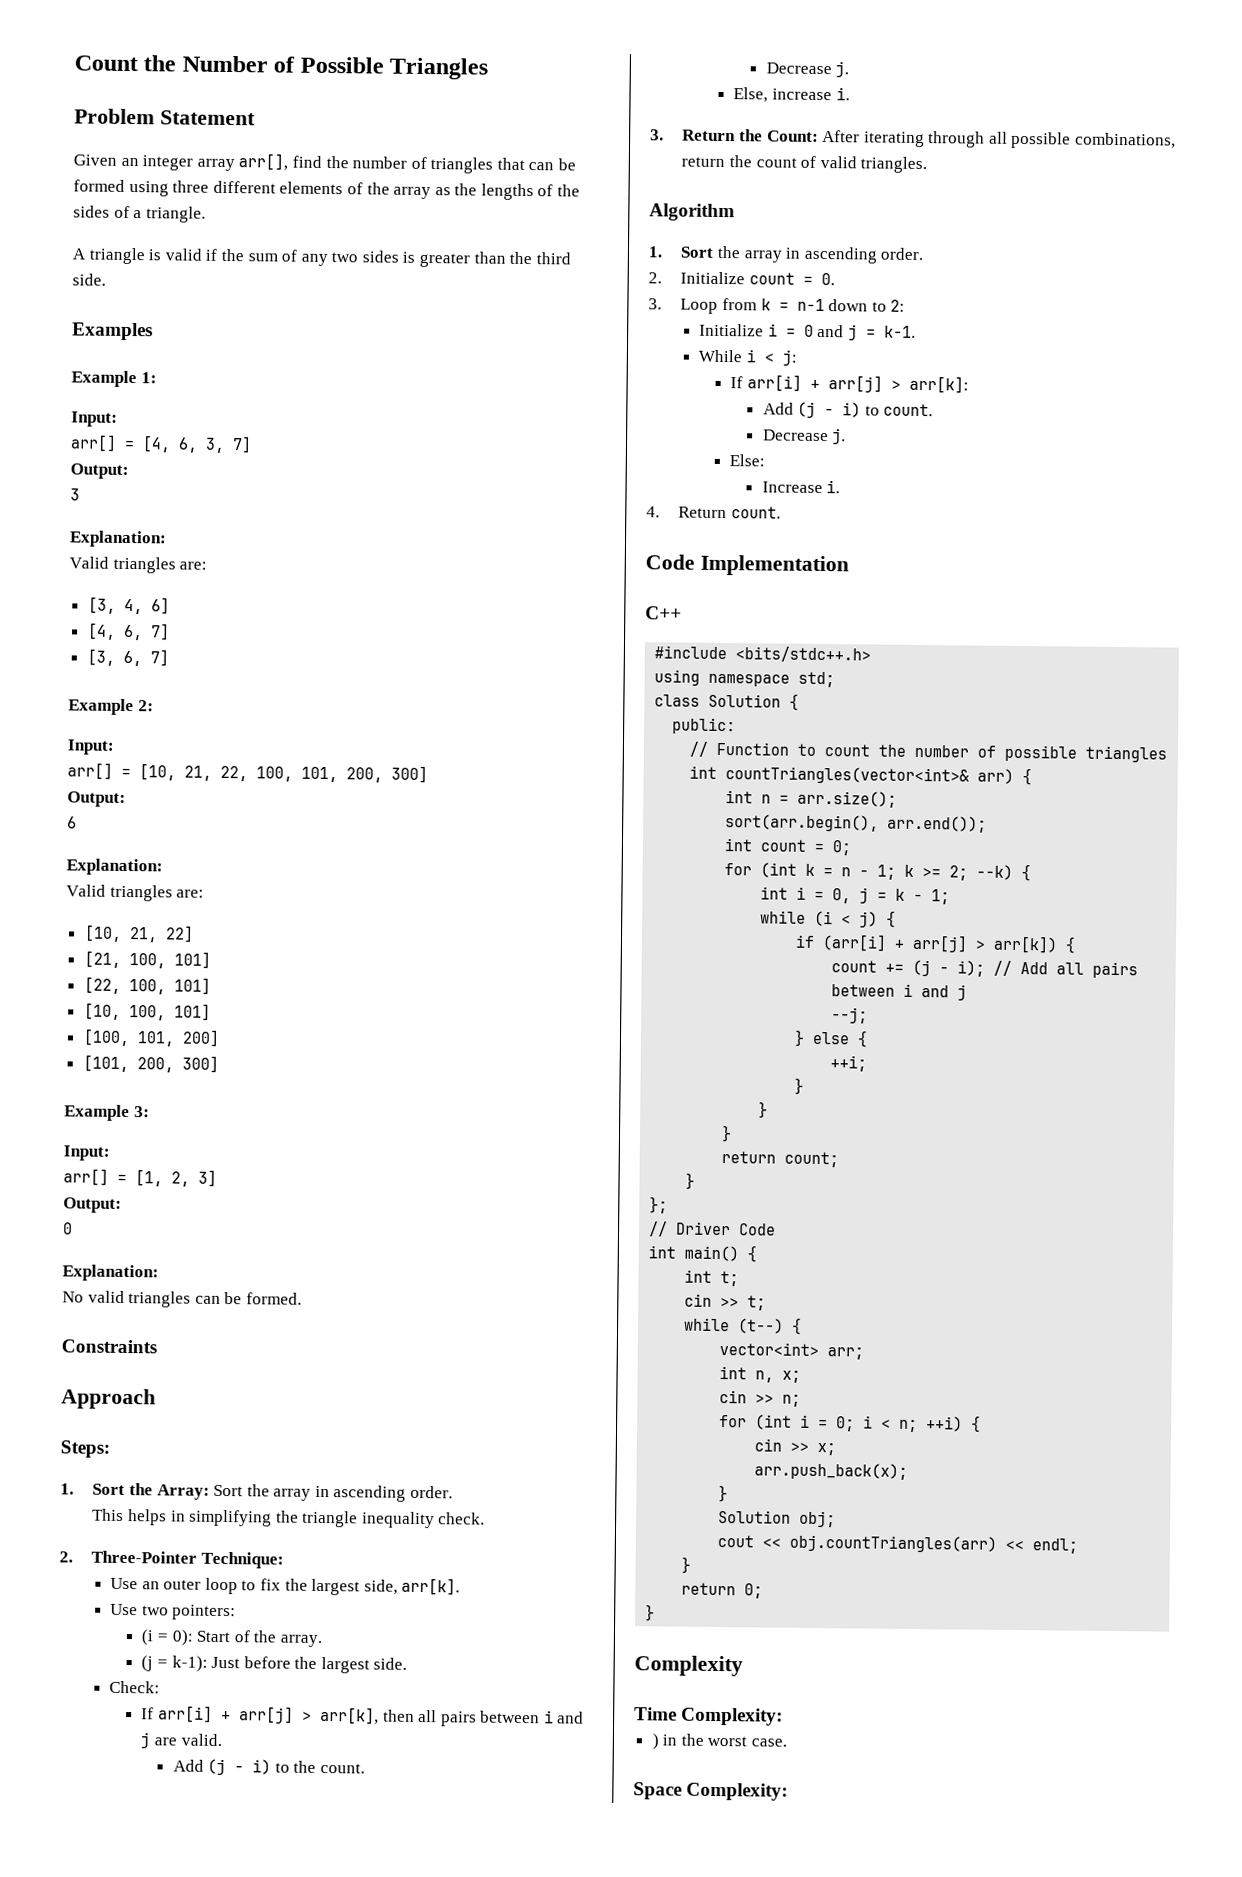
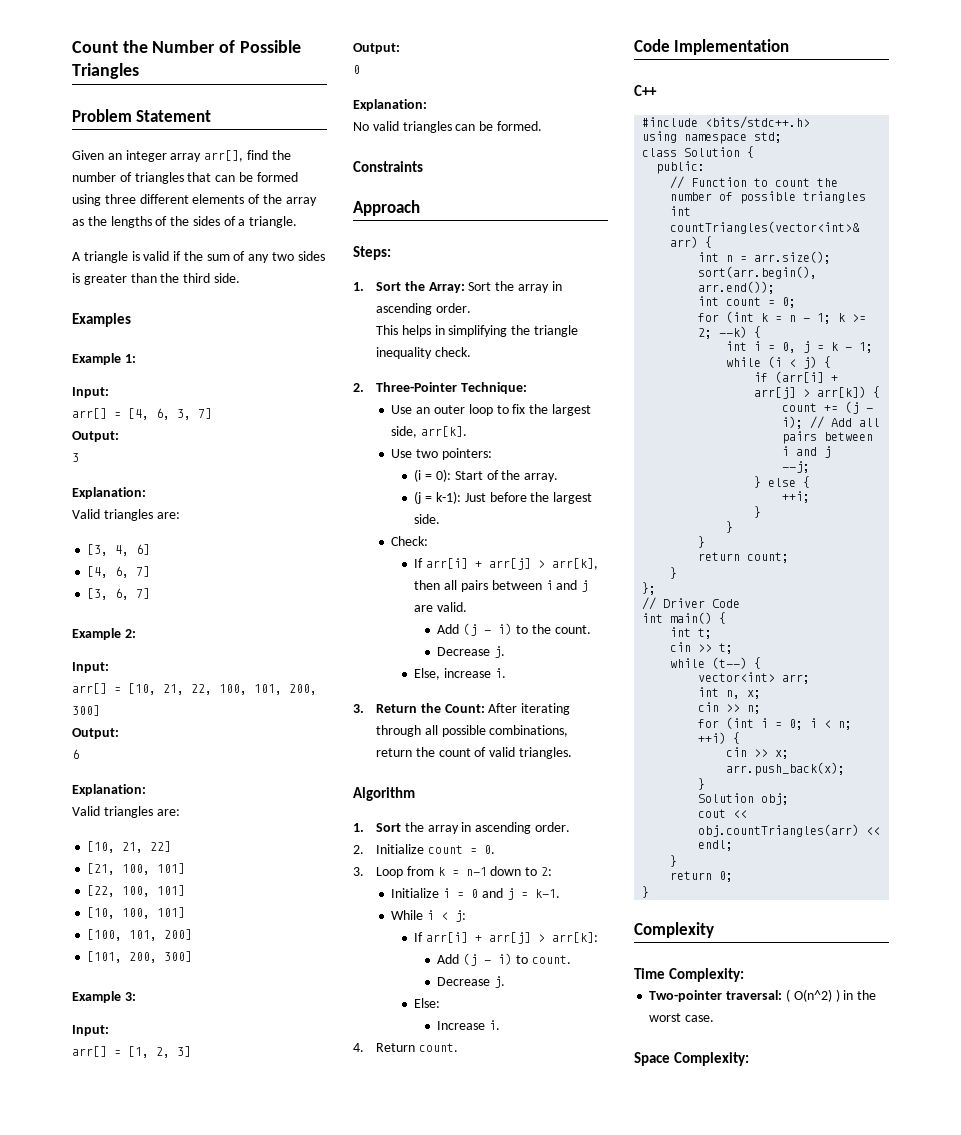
(784, 1716) none -> [649,989,832,1002] Two-pointer traversal: ( O(n^2)

